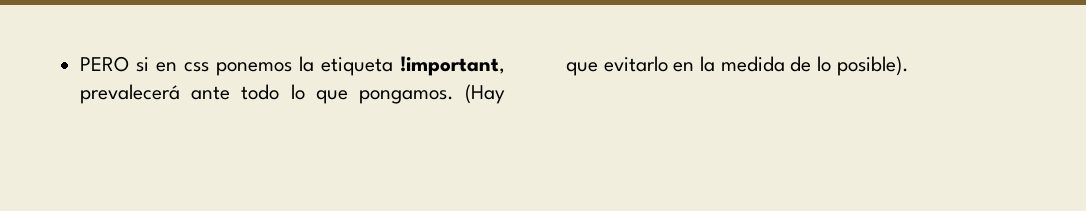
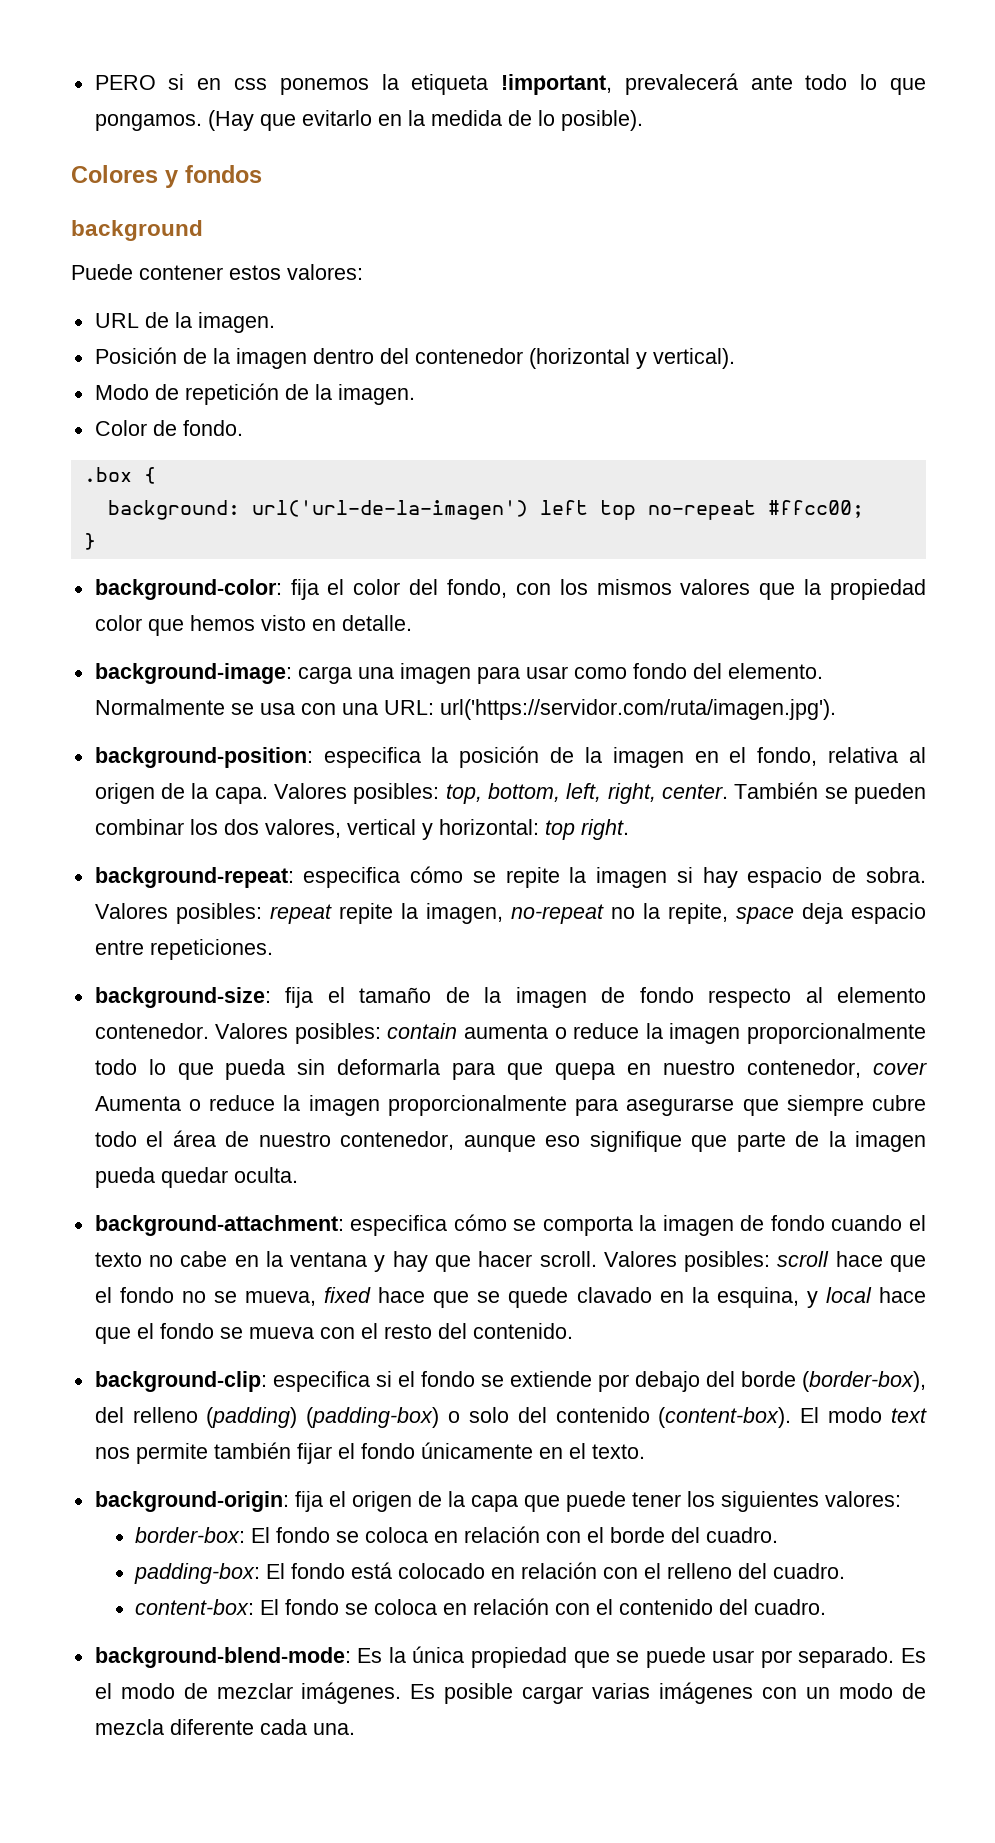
(909, 66) none -> [71,165,262,188] [71,220,203,241] [71,264,363,280] [94,312,275,333] [94,347,735,369] [94,383,415,405] [94,420,243,436] [83,467,156,484] [107,500,864,520] [83,533,96,550] [94,579,926,600] [94,615,412,636] [94,663,823,684] [94,699,836,720] [94,746,927,768] [94,782,927,804] [94,819,629,840] [94,866,926,888] [94,903,927,924] [94,939,273,960] [94,987,927,1008] [94,1023,926,1044] [94,1059,927,1080] [94,1095,927,1116] [94,1130,927,1152] [94,1167,298,1188] [94,1214,926,1236] [94,1251,926,1272] [94,1287,927,1308] [94,1323,573,1344] [94,1371,926,1392] [94,1407,928,1428] [94,1442,645,1464] [94,1491,901,1512] [135,1526,779,1543] [134,1562,846,1584] [135,1598,827,1615] [94,1646,927,1668] [94,1682,927,1704] [94,1719,355,1735] // Colores y fondos // background // Puede contener estos valores: // URL de la imagen. // Posición de la imagen dentro del contenedor (horizontal y vertical). // Modo de repetición de la imagen. // Color de fondo. // .box { // background: url('url-de-la-imagen') left top no-repeat #ffcc00; // } // background-color: fija el color del fondo, con los mismos valores que la propiedad color que hemos visto en detalle. // background-image: carga una imagen para usar como fondo del elemento. Normalmente se usa con una URL: url('https://servidor.com/ruta/imagen.jpg'). // background-position: especifica la posición de la imagen en el fondo, relativa al origen de la capa. Valores posibles: top, bottom, left, right, center. También se pueden combinar los dos valores, vertical y horizontal: top right. // background-repeat: especifica cómo se repite la imagen si hay espacio de sobra. Valores posibles: repeat repite la imagen, no-repeat no la repite, space deja espacio entre repeticiones. // background-size: fija el tamaño de la imagen de fondo respecto al elemento contenedor. Valores posibles: contain aumenta o reduce la imagen proporcionalmente todo lo que pueda sin deformarla para que quepa en nuestro contenedor, cover Aumenta o reduce la imagen proporcionalmente para asegurarse que siempre cubre todo el área de nuestro contenedor, aunque eso signifique que parte de la imagen pueda quedar oculta. // background-attachment: especifica cómo se comporta la imagen de fondo cuando el texto no cabe en la ventana y hay que hacer scroll. Valores posibles: scroll hace que el fondo no se mueva, fixed hace que se quede clavado en la esquina, y local hace que el fondo se mueva con el resto del contenido. // background-clip: especifica si el fondo se extiende por debajo del borde (border-box), del relleno (padding) (padding-box) o solo del contenido (content-box). El modo text nos permite también fijar el fondo únicamente en el texto. // background-origin: fija el origen de la capa que puede tener los siguientes valores: // border-box: El fondo se coloca en relación con el borde del cuadro. // padding-box: El fondo está colocado en relación con el relleno del cuadro. // content-box: El fondo se coloca en relación con el contenido del cuadro. // background-blend-mode: Es la única propiedad que se puede usar por separado. Es el modo de mezclar imágenes. Es posible cargar varias imágenes con un modo de mezcla diferente cada una.

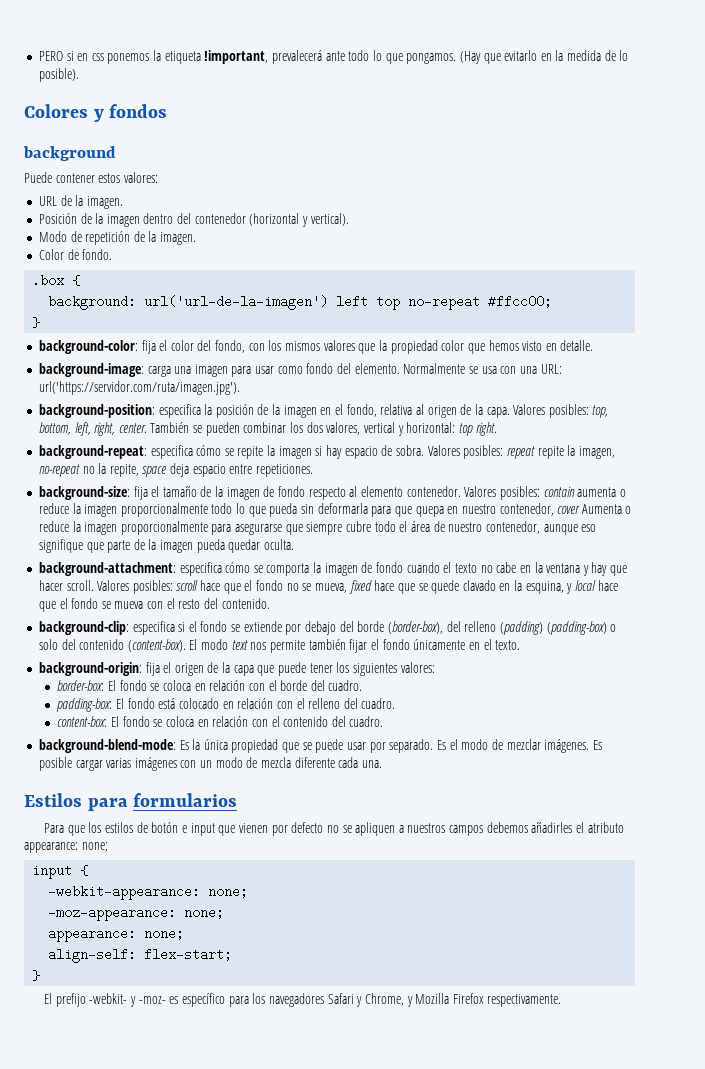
(355, 1729) none -> [24,793,238,811] [44,821,624,836] [24,842,108,853] [32,865,89,879] [48,885,249,900] [48,906,225,921] [48,927,185,942] [48,948,233,963] [32,970,41,981] [44,993,562,1007] // Estilos para formularios // Para que los estilos de botón e input que vienen por defecto no se apliquen a nuestros campos debemos añadirles el atributo appearance: none; // input { // -webkit-appearance: none; // -moz-appearance: none; // appearance: none; // align-self: flex-start; // } // El prefijo -webkit- y -moz- es específico para los navegadores Safari y Chrome, y Mozilla Firefox respectivamente.

